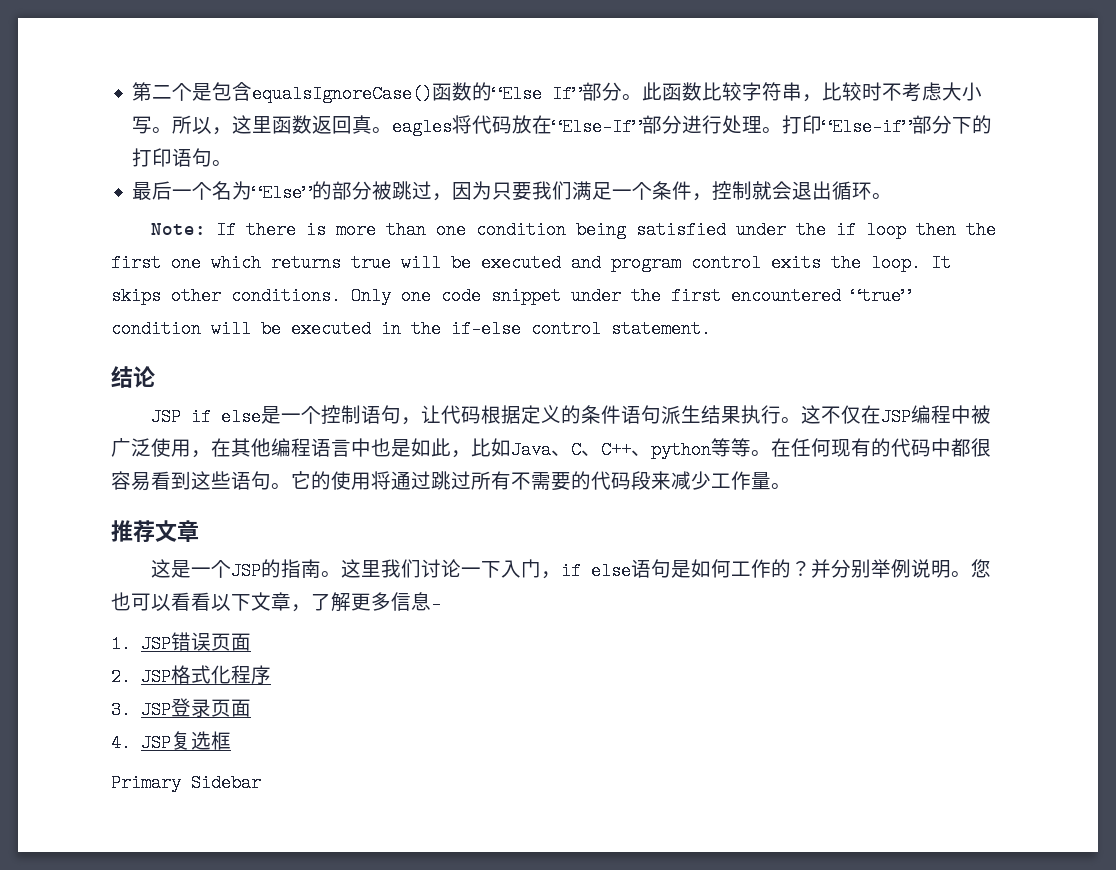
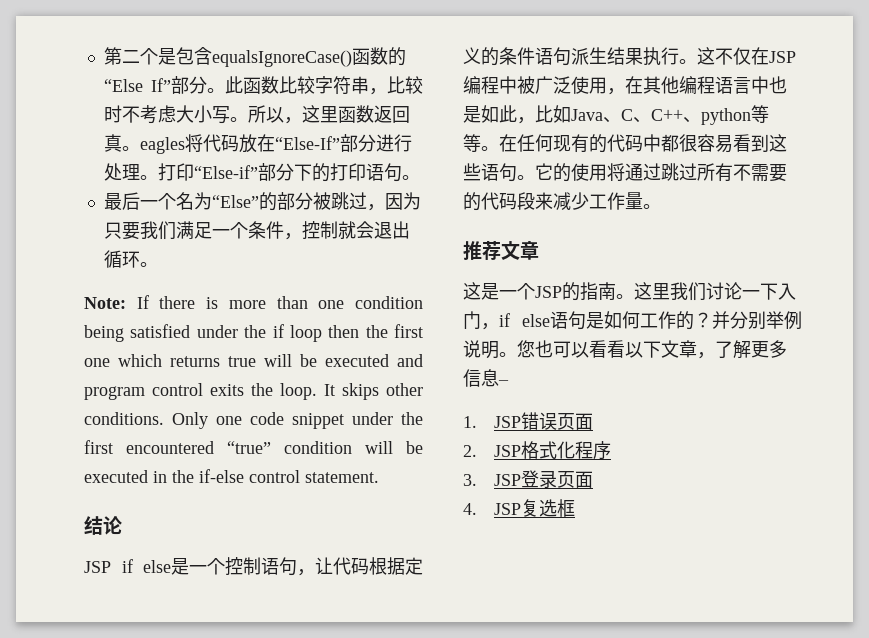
[111,774,261,792] // Primary Sidebar -> (576, 508) none

